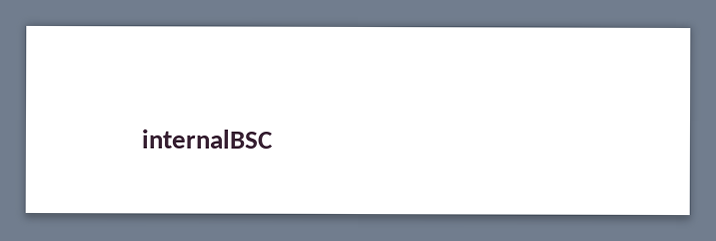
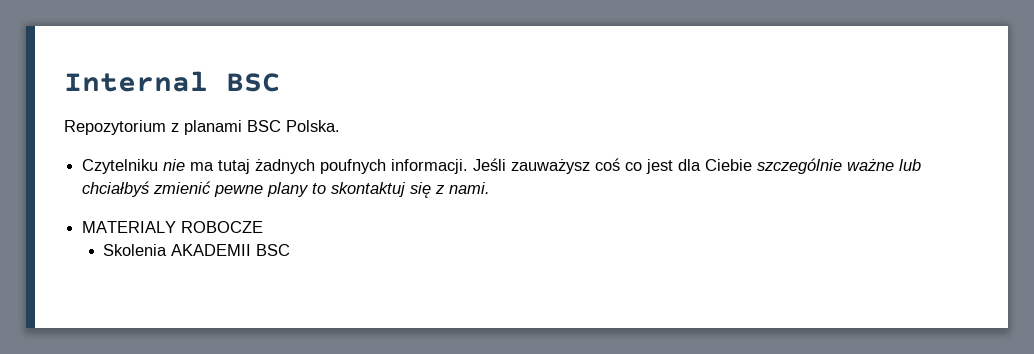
[141,129,273,149] internalBSC -> [64,71,280,92] [64,120,340,135] [82,158,922,174] [82,181,491,198] [82,221,264,233] [103,244,291,256] Internal BSC // Repozytorium z planami BSC Polska. // Czytelniku nie ma tutaj żadnych poufnych informacji. Jeśli zauważysz coś co jest dla Ciebie szczególnie ważne lub chciałbyś zmienić pewne plany to skontaktuj się z nami. // MATERIALY ROBOCZE // Skolenia AKADEMII BSC

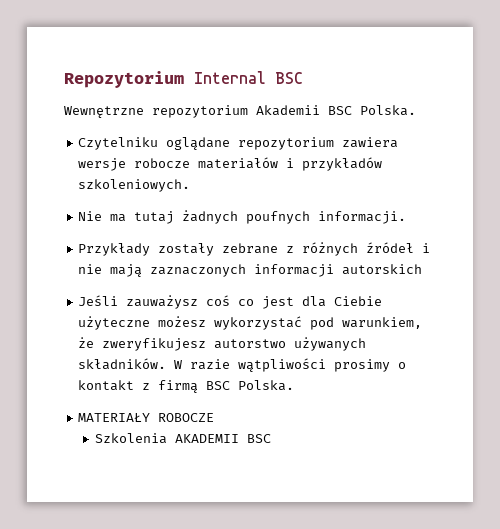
(64, 81) none -> [64,71,184,88] Repozytorium
[64,120,242,135] Repozytorium z planami -> [64,105,320,118] Wewnętrzne repozytorium Akademii
[163,159,186,171] nie -> [166,137,399,150] [78,157,383,171] [78,179,191,192] [78,211,103,221] oglądane repozytorium zawiera wersje robocze materiałów i przykładów szkoleniowych. // Nie
(469, 166) none -> [78,242,431,256] [78,264,423,277] // Przykłady zostały zebrane z różnych źródeł i nie mają zaznaczonych informacji autorskich //
[757,158,922,174] [82,181,491,198] [82,221,177,233] szczególnie ważne lub chciałbyś zmienić pewne plany to skontaktuj się z nami. // MATERIALY -> [78,316,423,330] [78,337,367,351] [78,358,407,372] [78,380,295,393] [78,413,151,422] użyteczne możesz wykorzystać pod warunkiem, że zweryfikujesz autorstwo używanych składników. W razie wątpliwości prosimy o kontakt z firmą BSC Polska. // MATERIAŁY
[103,244,168,256] Skolenia -> [94,433,167,444] Szkolenia

